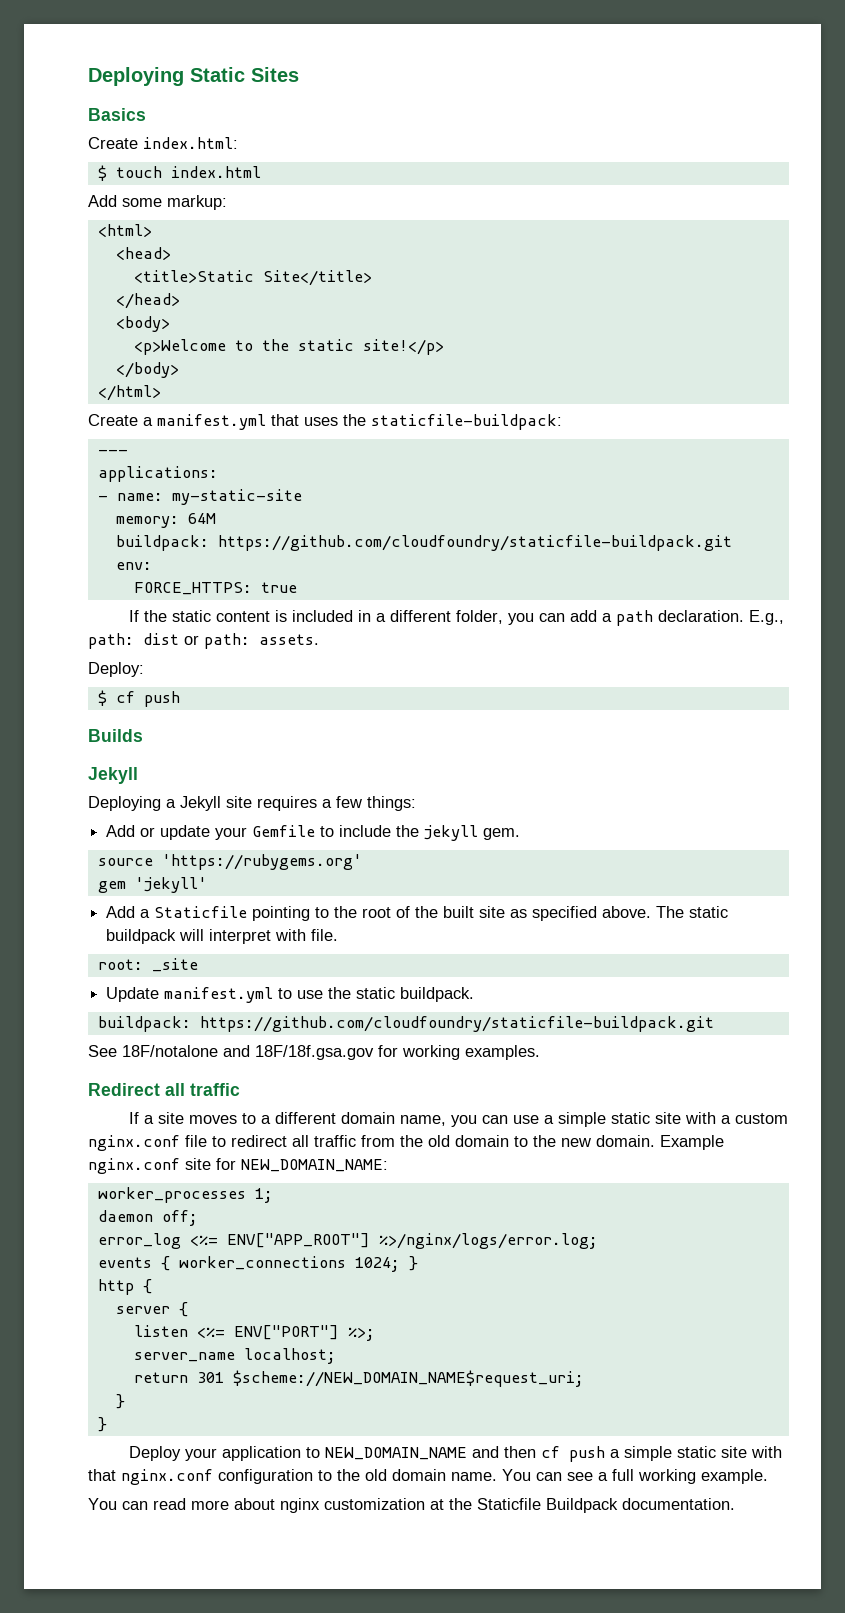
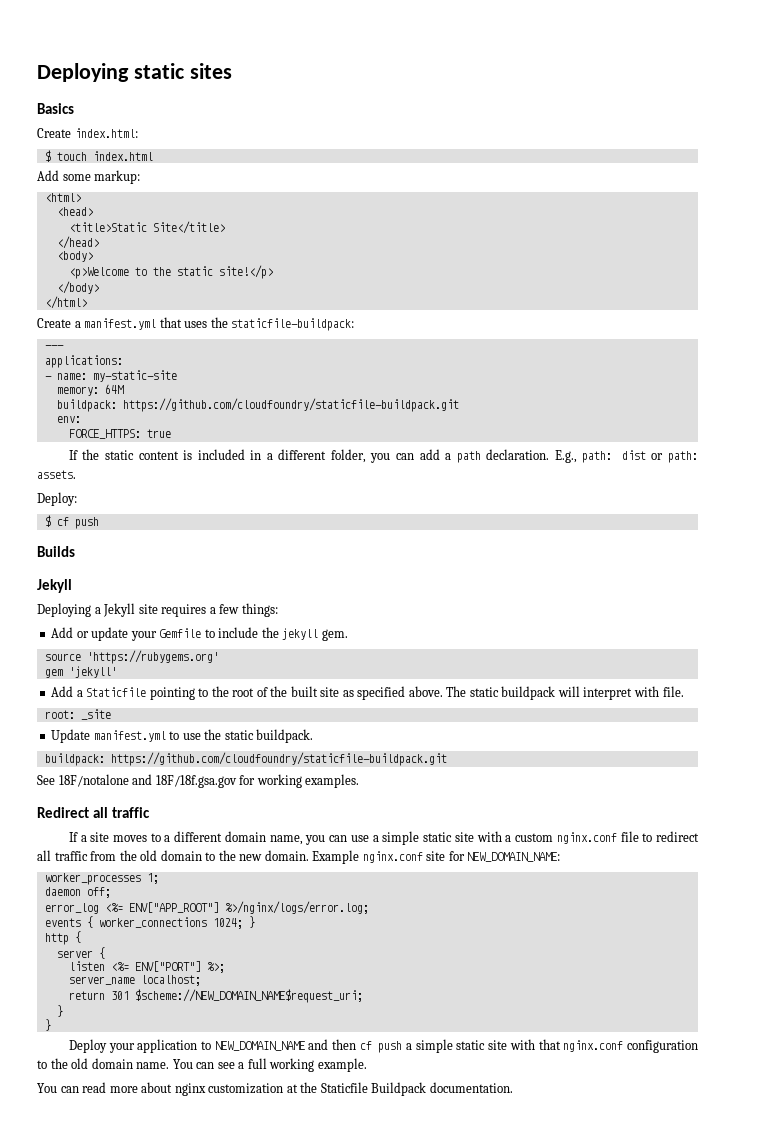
[88,67,299,86] Deploying Static Sites -> [37,63,232,82] Deploying static sites

